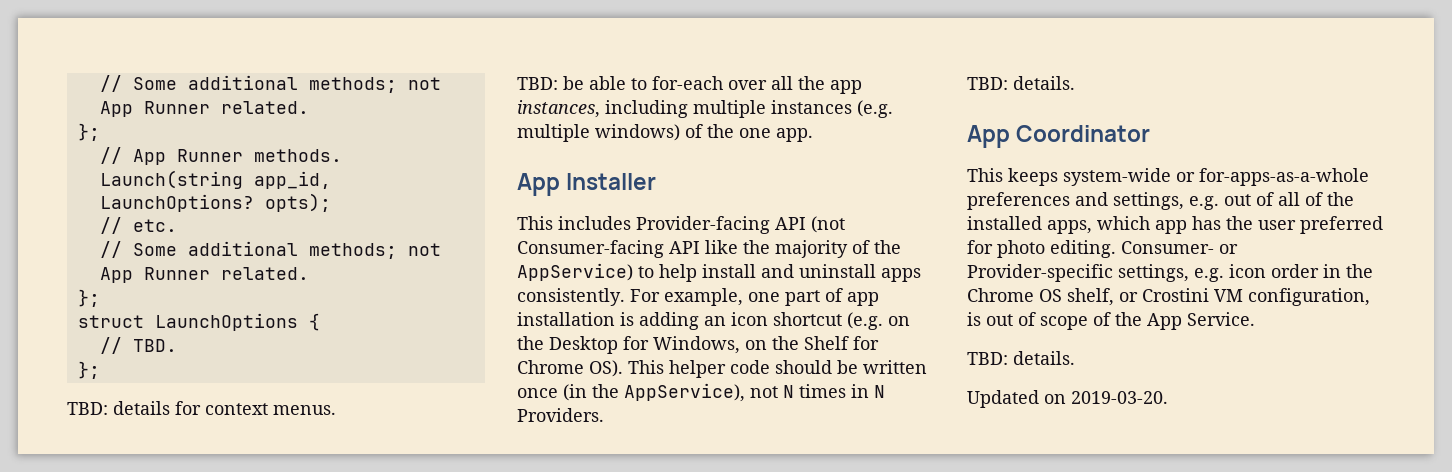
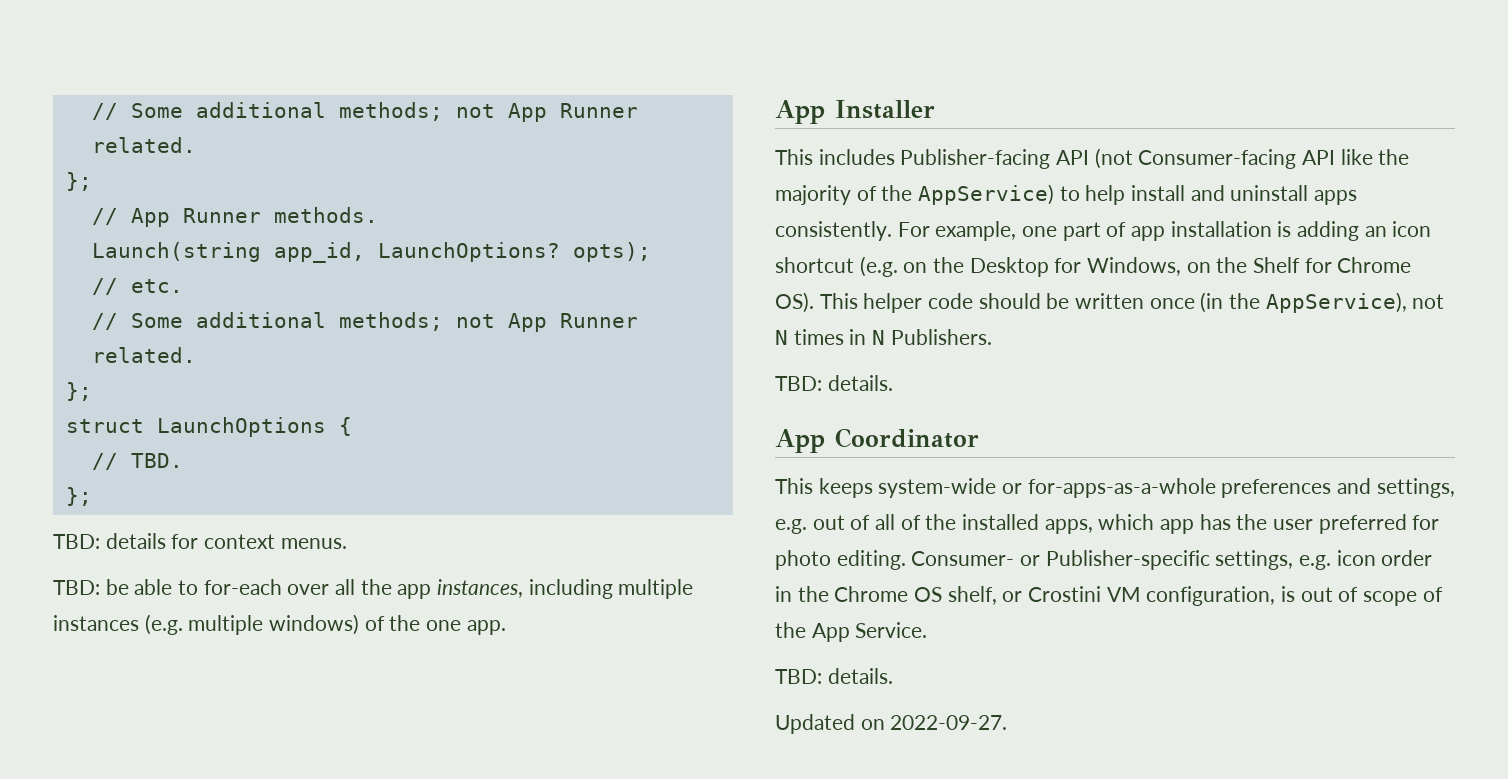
[636,216,770,234] Provider-facing -> [900,149,1051,169] Publisher-facing
[517,408,604,422] Providers. -> [890,329,992,345] Publishers.
[967,264,1113,282] Provider-specific -> [1045,550,1210,570] Publisher-specific
[1071,391,1168,404] 2019-03-20. -> [890,715,1008,730] 2022-09-27.

